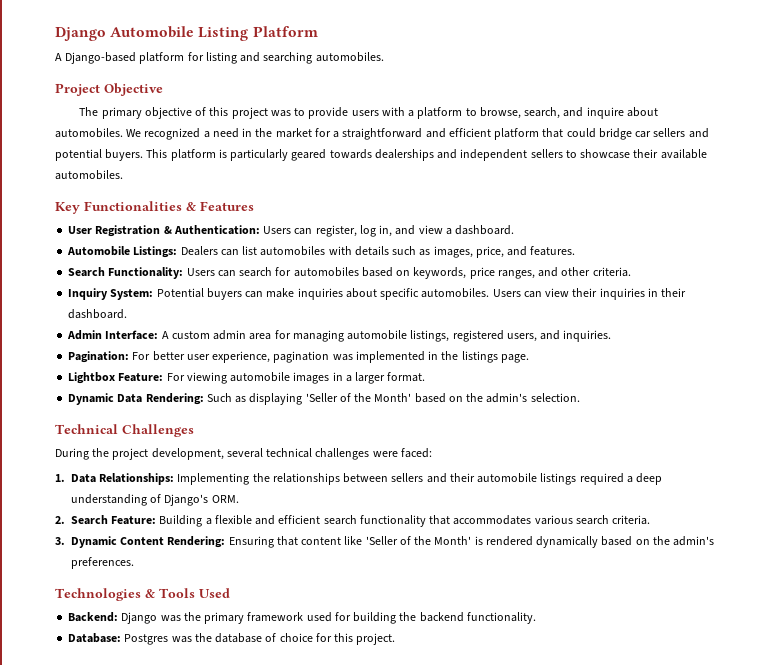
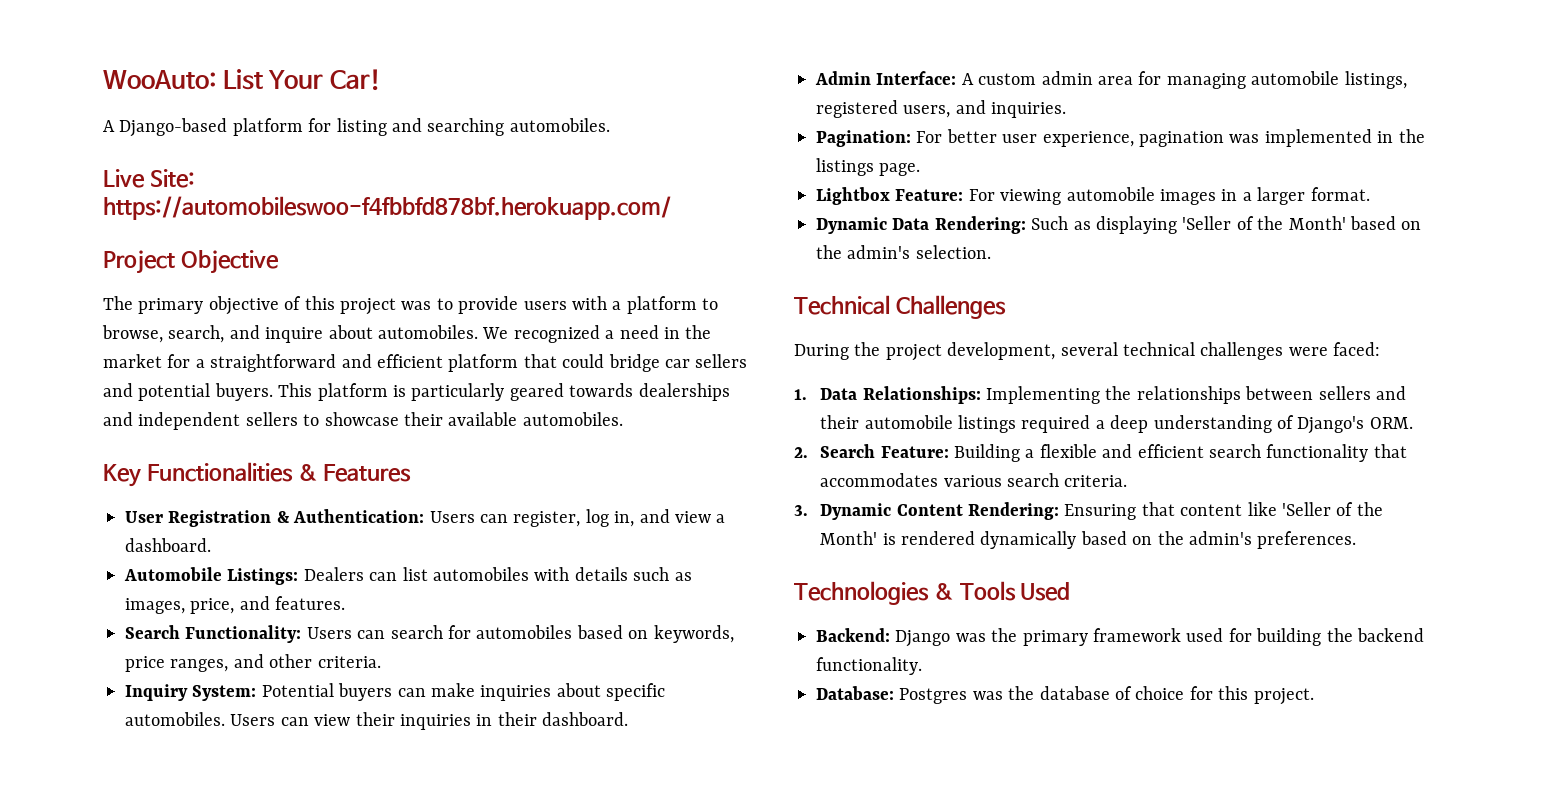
[55,26,318,41] Django Automobile Listing Platform -> [103,69,381,91] WooAuto: List Your Car!
(384, 57) none -> [103,169,195,188] [103,196,671,220] // Live Site: https://automobileswoo-f4fbbfd878bf.herokuapp.com/

